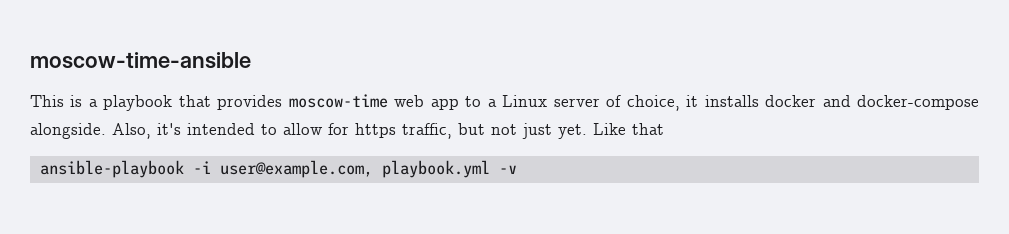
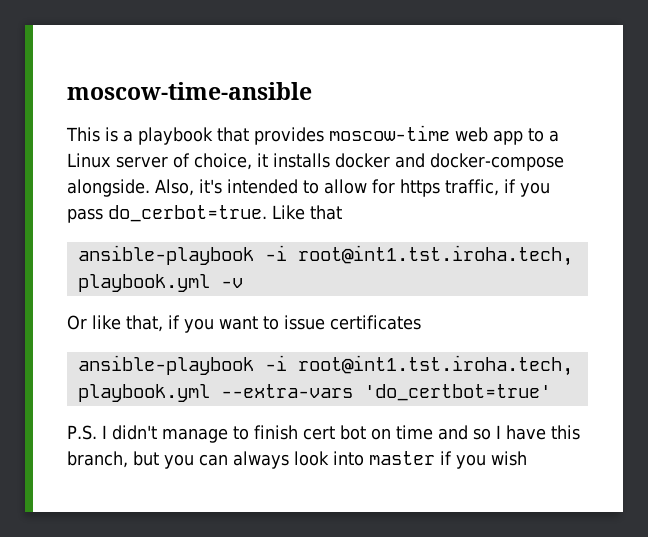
[458,123,587,139] but not just yet. -> [504,179,550,197] [67,205,267,223] if you pass do_cerbot=true.
[219,160,373,178] user@example.com, -> [297,245,573,266] root@int1.tst.iroha.tech,
(517, 169) none -> [67,315,421,333] [77,355,573,376] [77,384,551,402] [67,425,580,443] [67,451,527,469] // Or like that, if you want to issue certificates // ansible-playbook -i root@int1.tst.iroha.tech, playbook.yml --extra-vars 'do_certbot=true' // P.S. I didn't manage to finish cert bot on time and so I have this branch, but you can always look into master if you wish

